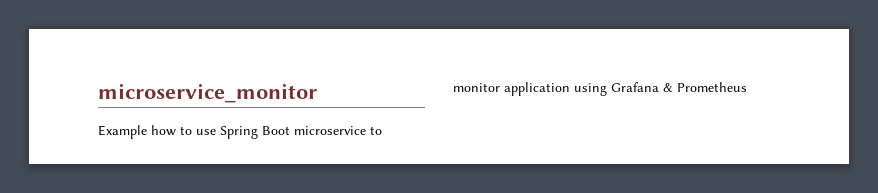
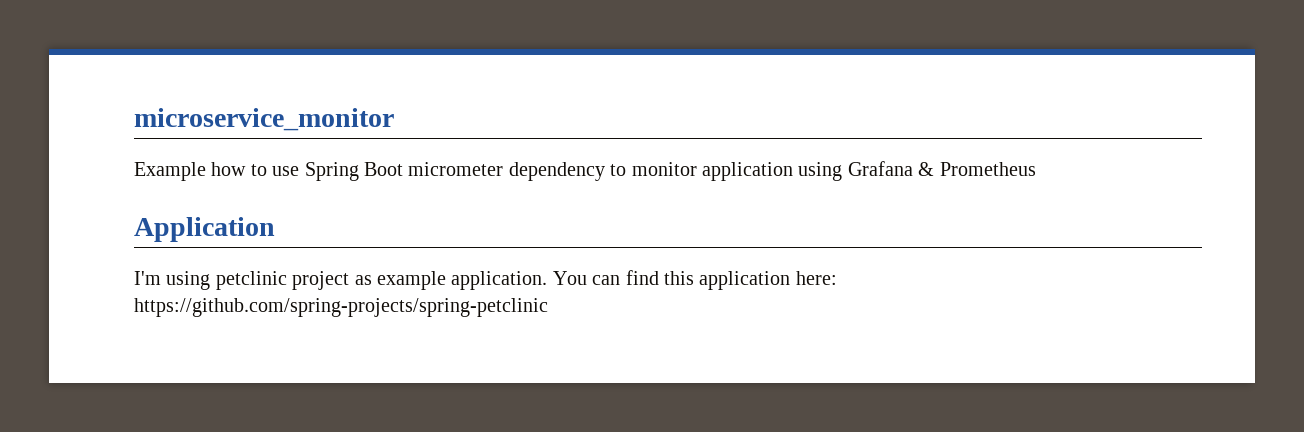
[294,126,366,135] microservice -> [408,162,605,181] micrometer dependency
(747, 87) none -> [134,217,275,242] [134,270,837,290] [134,298,548,317] // Application // I'm using petclinic project as example application. You can find this application here: https://github.com/spring-projects/spring-petclinic

